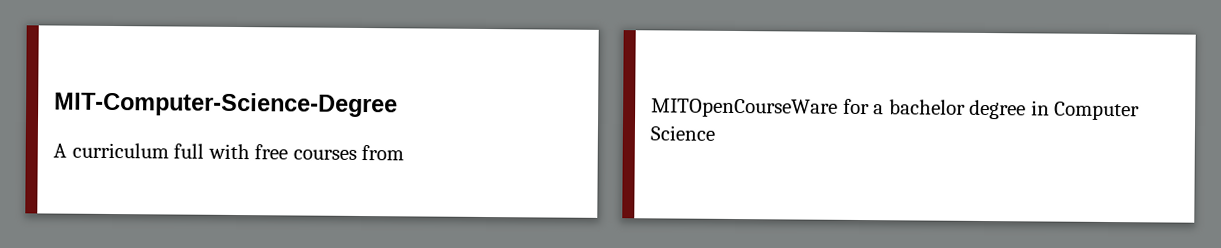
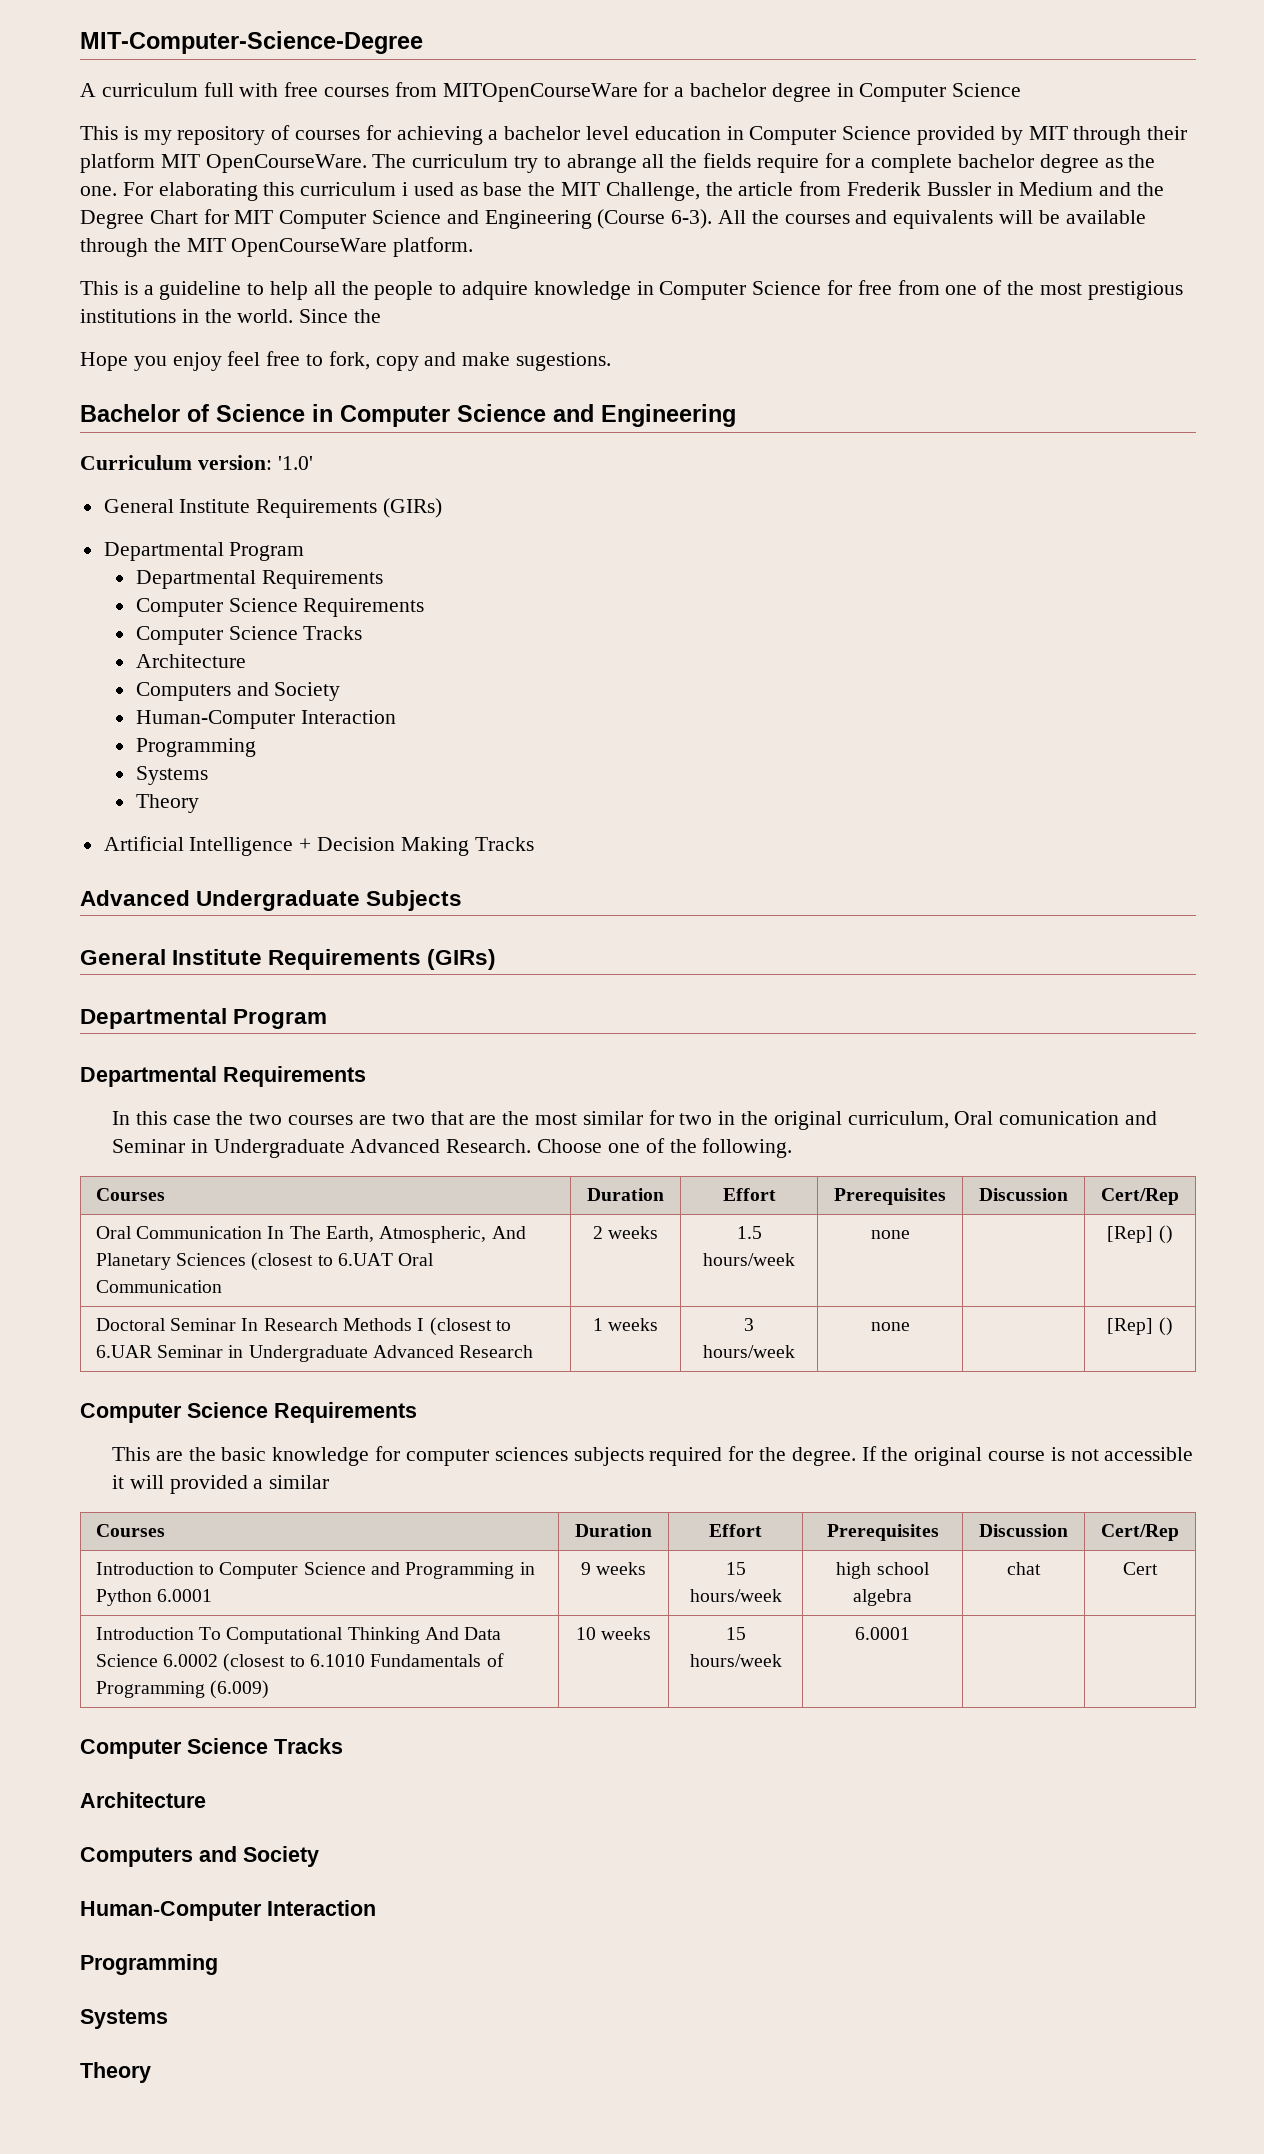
(715, 133) none -> [80,125,1188,145] [80,153,1156,173] [80,181,1165,201] [80,209,1146,229] [80,237,474,257] [80,280,1183,300] [80,309,382,323] [80,351,612,371] [80,404,736,427] [80,455,313,470] [103,498,443,518] [103,542,305,561] [135,570,383,589] [135,598,425,617] [135,626,363,645] [135,654,246,668] [135,682,341,701] [135,710,396,729] [135,738,256,757] [135,766,208,785] [135,794,199,813] [103,836,534,856] [80,890,463,911] [80,949,497,970] [80,1008,328,1029] [80,1066,366,1087] [112,1110,1157,1130] [112,1138,793,1158] [95,1188,165,1201] [587,1188,664,1201] [722,1188,776,1201] [834,1188,946,1205] [979,1188,1068,1201] [1101,1188,1179,1205] [95,1226,526,1243] [95,1252,435,1271] [95,1280,222,1293] [592,1226,659,1239] [736,1226,762,1239] [703,1253,795,1266] [870,1230,910,1239] [1107,1225,1173,1244] [95,1317,511,1336] [95,1345,534,1362] [592,1318,659,1331] [744,1318,754,1331] [703,1345,795,1358] [870,1322,910,1331] [1107,1317,1173,1336] [80,1402,417,1423] [112,1446,1194,1466] [112,1475,330,1494] [95,1524,165,1537] [575,1524,652,1537] [709,1524,762,1537] [826,1524,939,1541] [979,1524,1068,1537] [1101,1524,1179,1541] [95,1562,535,1579] [95,1589,213,1606] [580,1562,647,1575] [725,1562,746,1575] [689,1589,782,1602] [836,1562,930,1579] [853,1589,912,1606] [1007,1562,1041,1575] [1123,1562,1158,1575] [95,1627,502,1644] [95,1653,504,1672] [95,1680,270,1699] [575,1627,652,1640] [725,1627,746,1640] [689,1654,782,1667] [855,1627,910,1640] [80,1738,343,1759] [80,1792,206,1808] [80,1846,319,1867] [80,1900,376,1921] [80,1954,218,1975] [80,2009,168,2029] [80,2062,151,2083] // This is my repository of courses for achieving a bachelor level education in Computer Science provided by MIT through their platform MIT OpenCourseWare. The curriculum try to abrange all the fields require for a complete bachelor degree as the one. For elaborating this curriculum i used as base the MIT Challenge, the article from Frederik Bussler in Medium and the Degree Chart for MIT Computer Science and Engineering (Course 6-3). All the courses and equivalents will be available through the MIT OpenCourseWare platform. // This is a guideline to help all the people to adquire knowledge in Computer Science for free from one of the most prestigious institutions in the world. Since the // Hope you enjoy feel free to fork, copy and make sugestions. // Bachelor of Science in Computer Science and Engineering // Curriculum version: '1.0' // General Institute Requirements (GIRs) // Departmental Program // Departmental Requirements // Computer Science Requirements // Computer Science Tracks // Architecture // Computers and Society // Human-Computer Interaction // Programming // Systems // Theory // Artificial Intelligence + Decision Making Tracks // Advanced Undergraduate Subjects // General Institute Requirements (GIRs) // Departmental Program // Departmental Requirements // In this case the two courses are two that are the most similar for two in the original curriculum, Oral comunication and Seminar in Undergraduate Advanced Research. Choose one of the following. // Courses | Duration | Effort | Prerequisites | Discussion | Cert/Rep // Oral Communication In The Earth, Atmospheric, And Planetary Sciences (closest to 6.UAT Oral Communication | 2 weeks | 1.5 hours/week | none | | [Rep] () // Doctoral Seminar In Research Methods I (closest to 6.UAR Seminar in Undergraduate Advanced Research | 1 weeks | 3 hours/week | none | | [Rep] () // Computer Science Requirements // This are the basic knowledge for computer sciences subjects required for the degree. If the original course is not accessible it will provided a similar // Courses | Duration | Effort | Prerequisites | Discussion | Cert/Rep // Introduction to Computer Science and Programming in Python 6.0001 | 9 weeks | 15 hours/week | high school algebra | chat | Cert // Introduction To Computational Thinking And Data Science 6.0002 (closest to 6.1010 Fundamentals of Programming (6.009) | 10 weeks | 15 hours/week | 6.0001 | | // Computer Science Tracks // Architecture // Computers and Society // Human-Computer Interaction // Programming // Systems // Theory

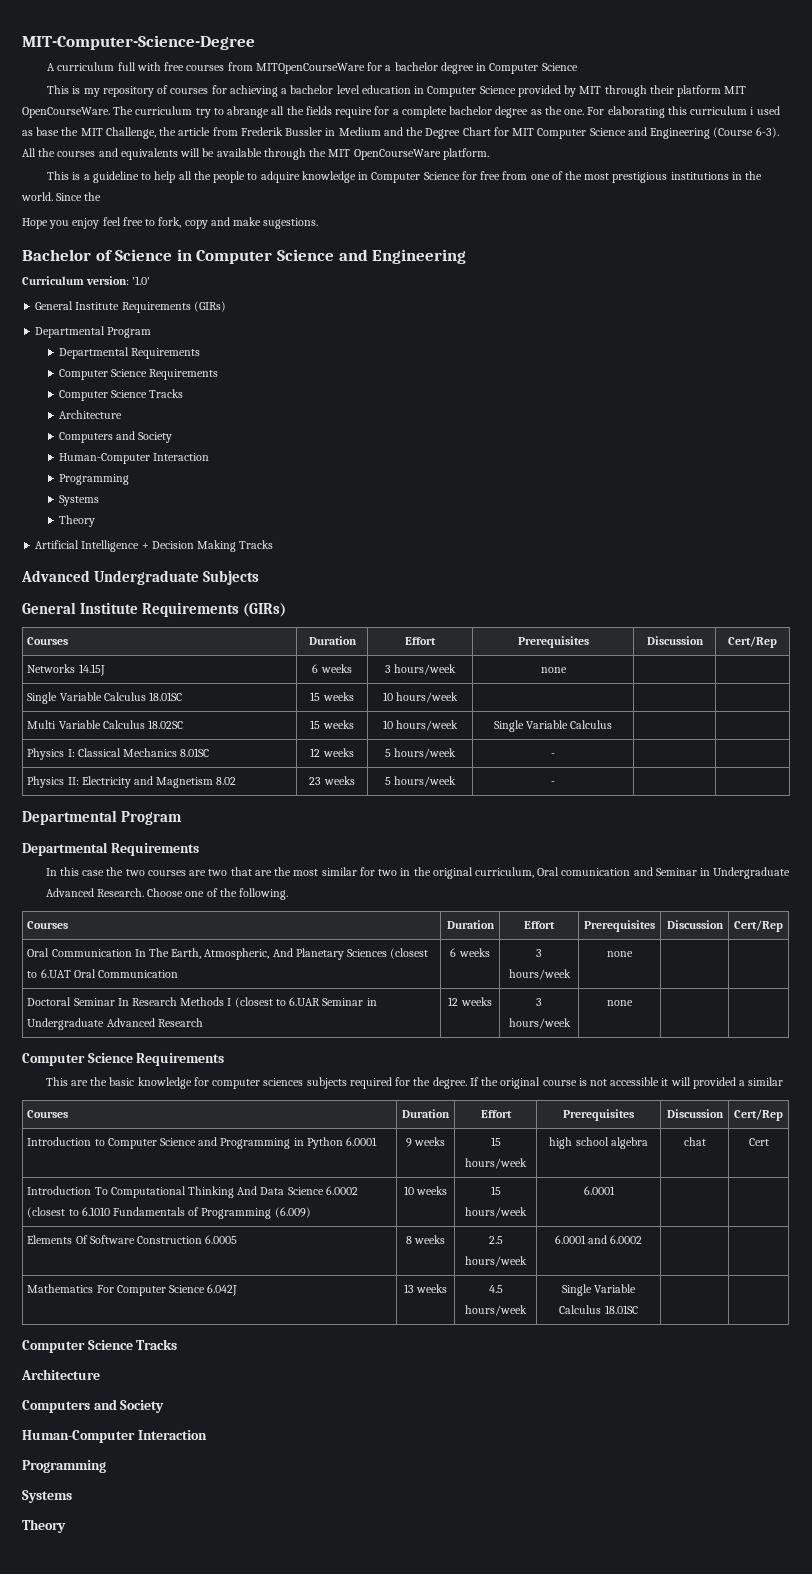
(497, 959) none -> [27,637,69,645] [308,636,357,645] [405,637,436,645] [517,636,589,648] [646,636,704,645] [728,636,777,648] [27,664,105,676] [312,664,352,673] [384,664,457,675] [540,667,567,673] [27,692,182,704] [310,692,354,701] [382,692,459,703] [27,720,183,729] [310,720,354,729] [382,720,459,731] [493,720,613,732] [27,748,210,760] [310,748,354,757] [384,748,457,759] [551,753,555,757] [27,776,237,788] [309,776,355,785] [384,776,457,787] [551,781,555,785] // Courses | Duration | Effort | Prerequisites | Discussion | Cert/Rep // Networks 14.15J | 6 weeks | 3 hours/week | none | | // Single Variable Calculus 18.01SC | 15 weeks | 10 hours/week | | | // Multi Variable Calculus 18.02SC | 15 weeks | 10 hours/week | Single Variable Calculus | | // Physics I: Classical Mechanics 8.01SC | 12 weeks | 5 hours/week | - | | // Physics II: Electricity and Magnetism 8.02 | 23 weeks | 5 hours/week | - | |
[592,1226,659,1239] [736,1226,762,1239] [703,1253,795,1266] [870,1230,910,1239] [1107,1225,1173,1244] 2 weeks | 1.5 hours/week | none | | [Rep] () -> [450,948,490,957] [536,949,542,957] [508,969,571,980] [607,951,633,957] 6 weeks | 3 hours/week | none | |
[592,1318,659,1331] [744,1318,754,1331] [703,1345,795,1358] [870,1322,910,1331] [1107,1317,1173,1336] 1 weeks | 3 hours/week | none | | [Rep] () -> [448,997,492,1006] [536,998,542,1006] [508,1018,571,1029] [607,1000,633,1006] 12 weeks | 3 hours/week | none | |
(910, 1633) none -> [27,1235,238,1244] [405,1235,446,1244] [488,1236,503,1244] [465,1256,527,1267] [554,1235,643,1244] [27,1284,238,1296] [403,1284,448,1293] [488,1285,503,1293] [465,1305,527,1316] [561,1284,637,1296] [559,1305,638,1314] // Elements Of Software Construction 6.0005 | 8 weeks | 2.5 hours/week | 6.0001 and 6.0002 | | // Mathematics For Computer Science 6.042J | 13 weeks | 4.5 hours/week | Single Variable Calculus 18.01SC | |

